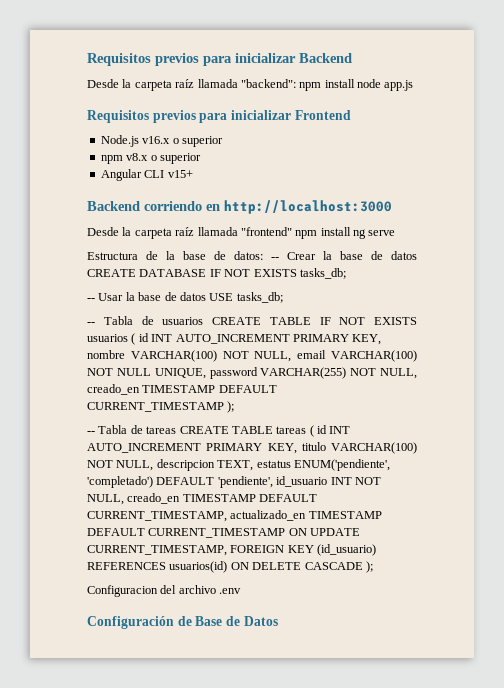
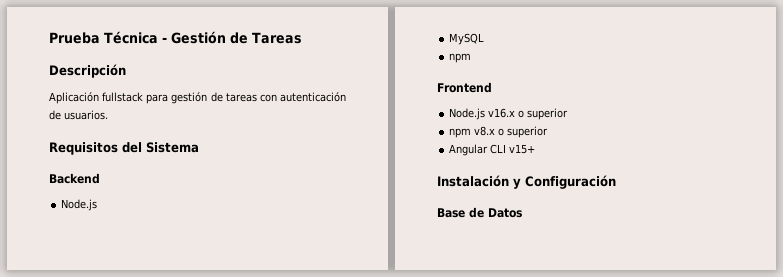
[87,53,352,66] [87,79,414,91] [87,110,291,123] Requisitos previos para inicializar Backend // Desde la carpeta raíz llamada "backend": npm install node app.js // Requisitos previos para inicializar -> [49,31,302,44] [49,64,126,78] [49,92,346,104] [49,110,108,120] [49,142,199,155] [49,173,100,184] [61,199,98,211] [449,33,485,45] [449,53,472,63] Prueba Técnica - Gestión de Tareas // Descripción // Aplicación fullstack para gestión de tareas con autenticación de usuarios. // Requisitos del Sistema // Backend // Node.js // MySQL // npm //
[87,200,392,214] [87,227,396,239] [87,251,417,260] [87,268,346,279] [87,292,283,303] [87,316,417,325] [87,333,382,345] [87,350,418,362] [87,367,417,379] [87,384,277,395] [87,401,235,413] [87,425,351,437] [87,442,417,454] [87,459,390,471] [87,476,381,488] [87,493,318,505] [87,510,382,522] [87,528,361,538] [87,544,377,556] [87,561,373,573] [87,585,242,597] [87,616,192,629] Backend corriendo en http://localhost:3000 // Desde la carpeta raíz llamada "frontend" npm install ng serve // Estructura de la base de datos: -- Crear la base de datos CREATE DATABASE IF NOT EXISTS tasks_db; // -- Usar la base de datos USE tasks_db; // -- Tabla de usuarios CREATE TABLE IF NOT EXISTS usuarios ( id INT AUTO_INCREMENT PRIMARY KEY, nombre VARCHAR(100) NOT NULL, email VARCHAR(100) NOT NULL UNIQUE, password VARCHAR(255) NOT NULL, creado_en TIMESTAMP DEFAULT CURRENT_TIMESTAMP ); // -- Tabla de tareas CREATE TABLE tareas ( id INT AUTO_INCREMENT PRIMARY KEY, titulo VARCHAR(100) NOT NULL, descripcion TEXT, estatus ENUM('pendiente', 'completado') DEFAULT 'pendiente', id_usuario INT NOT NULL, creado_en TIMESTAMP DEFAULT CURRENT_TIMESTAMP, actualizado_en TIMESTAMP DEFAULT CURRENT_TIMESTAMP ON UPDATE CURRENT_TIMESTAMP, FOREIGN KEY (id_usuario) REFERENCES usuarios(id) ON DELETE CASCADE ); // Configuracion del archivo .env // Configuración de -> [437,175,616,189] Instalación y Configuración //

